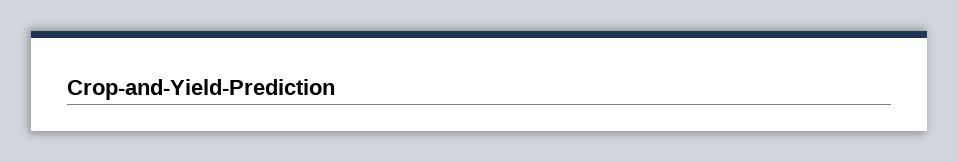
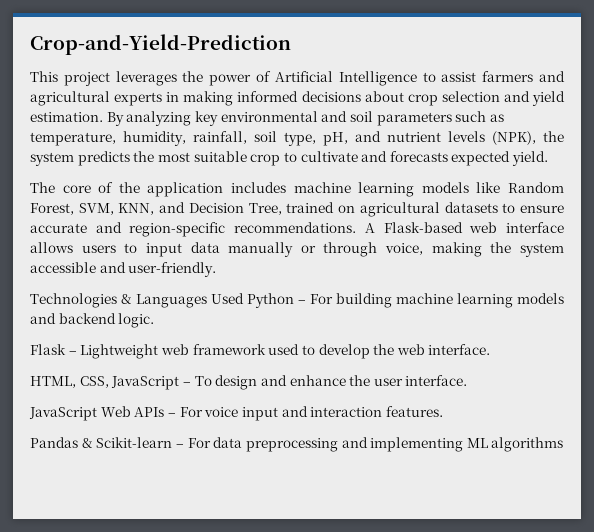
(335, 89) none -> [30,71,565,86] [30,91,566,106] [30,111,504,126] [30,131,564,146] [30,151,549,166] [30,182,565,197] [30,202,564,217] [30,222,564,237] [30,242,564,257] [30,262,217,277] [30,293,564,308] [30,313,155,328] [30,344,491,359] [30,375,468,390] [29,406,443,421] [30,437,564,452] // This project leverages the power of Artificial Intelligence to assist farmers and agricultural experts in making informed decisions about crop selection and yield estimation. By analyzing key environmental and soil parameters such as temperature, humidity, rainfall, soil type, pH, and nutrient levels (NPK), the system predicts the most suitable crop to cultivate and forecasts expected yield. // The core of the application includes machine learning models like Random Forest, SVM, KNN, and Decision Tree, trained on agricultural datasets to ensure accurate and region-specific recommendations. A Flask-based web interface allows users to input data manually or through voice, making the system accessible and user-friendly. // Technologies & Languages Used Python – For building machine learning models and backend logic. // Flask – Lightweight web framework used to develop the web interface. // HTML, CSS, JavaScript – To design and enhance the user interface. // JavaScript Web APIs – For voice input and interaction features. // Pandas & Scikit-learn – For data preprocessing and implementing ML algorithms

